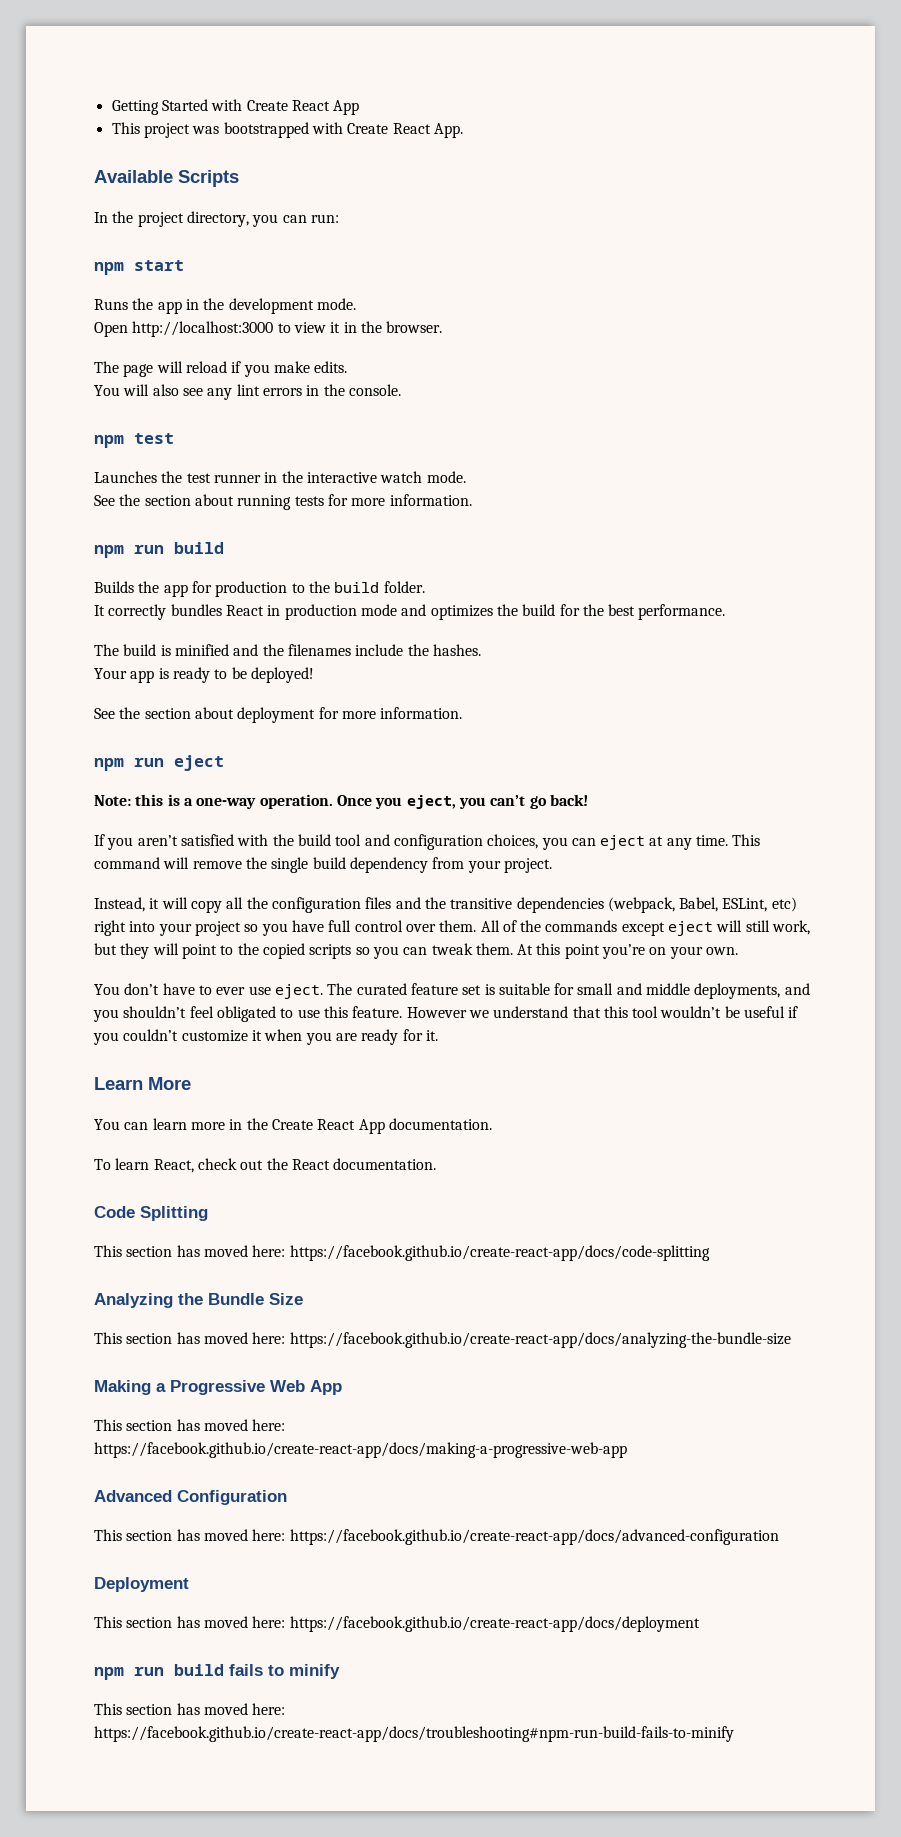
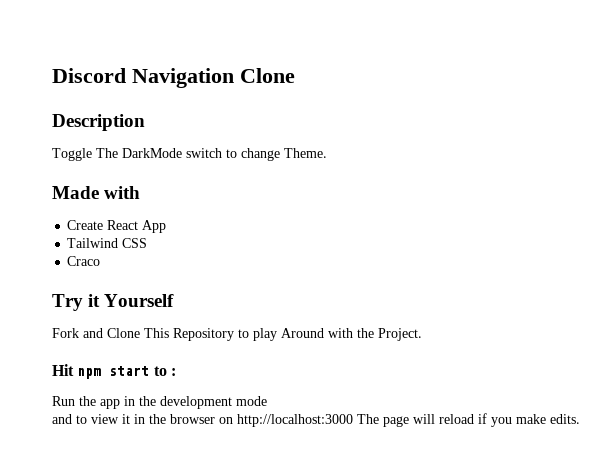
[111,99,243,115] Getting Started with -> [52,68,295,88] [52,114,145,131] [52,148,327,161] [52,186,141,199] Discord Navigation Clone // Description // Toggle The DarkMode switch to change Theme. // Made with //
[111,122,463,138] [94,170,239,187] [94,211,339,227] This project was bootstrapped with Create React App. // Available Scripts // In the project directory, you can run: // -> [67,238,148,248] [67,256,101,266] [52,294,175,311] [52,328,422,341] [52,364,74,376] Tailwind CSS // Craco // Try it Yourself // Fork and Clone This Repository to play Around with the Project. // Hit
[94,299,128,310] // Runs -> [153,366,176,376] [52,396,75,406] to : // Run
[316,298,356,310] [94,321,274,337] mode. // Open http://localhost:3000 -> [236,396,267,406] [52,414,72,424] mode // and
[386,321,443,333] browser. // -> [170,414,353,427] browser on http://localhost:3000
[94,384,401,400] [94,433,174,448] [94,471,466,483] [94,494,472,510] [94,542,224,558] [94,581,425,597] [94,604,726,620] [94,644,481,656] [94,667,314,683] [94,707,463,723] [94,755,224,771] [94,794,588,809] [94,834,761,850] [94,857,552,873] [94,897,797,913] [94,920,811,936] [94,943,739,959] [94,983,810,999] [93,1006,799,1022] [93,1029,438,1045] [94,1077,191,1090] [94,1118,492,1134] [94,1158,437,1173] [94,1206,208,1221] [94,1245,710,1261] [94,1293,303,1308] [94,1332,791,1348] [94,1380,342,1395] [94,1419,286,1431] [94,1442,627,1458] [94,1490,287,1505] [94,1529,779,1545] [94,1577,189,1592] [94,1616,700,1632] [94,1664,340,1680] [94,1703,286,1715] [94,1726,734,1742] // You will also see any lint errors in the console. // npm test // Launches the test runner in the interactive watch mode. // See the section about running tests for more information. // npm run build // Builds the app for production to the build folder. // It correctly bundles React in production mode and optimizes the build for the best performance. // The build is minified and the filenames include the hashes. // Your app is ready to be deployed! // See the section about deployment for more information. // npm run eject // Note: this is a one-way operation. Once you eject, you can’t go back! // If you aren’t satisfied with the build tool and configuration choices, you can eject at any time. This command will remove the single build dependency from your project. // Instead, it will copy all the configuration files and the transitive dependencies (webpack, Babel, ESLint, etc) right into your project so you have full control over them. All of the commands except eject will still work, but they will point to the copied scripts so you can tweak them. At this point you’re on your own. // You don’t have to ever use eject. The curated feature set is suitable for small and middle deployments, and you shouldn’t feel obligated to use this feature. However we understand that this tool wouldn’t be useful if you couldn’t customize it when you are ready for it. // Learn More // You can learn more in the Create React App documentation. // To learn React, check out the React documentation. // Code Splitting // This section has moved here: https://facebook.github.io/create-react-app/docs/code-splitting // Analyzing the Bundle Size // This section has moved here: https://facebook.github.io/create-react-app/docs/analyzing-the-bundle-size // Making a Progressive Web App // This section has moved here: https://facebook.github.io/create-react-app/docs/making-a-progressive-web-app // Advanced Configuration // This section has moved here: https://facebook.github.io/create-react-app/docs/advanced-configuration // Deployment // This section has moved here: https://facebook.github.io/create-react-app/docs/deployment // npm run build fails to minify // This section has moved here: https://facebook.github.io/create-react-app/docs/troubleshooting#npm-run-build-fails-to-minify -> (580, 419) none

